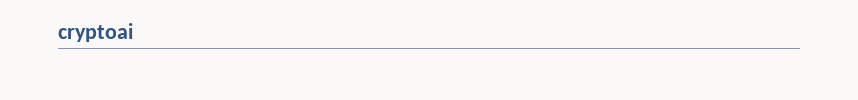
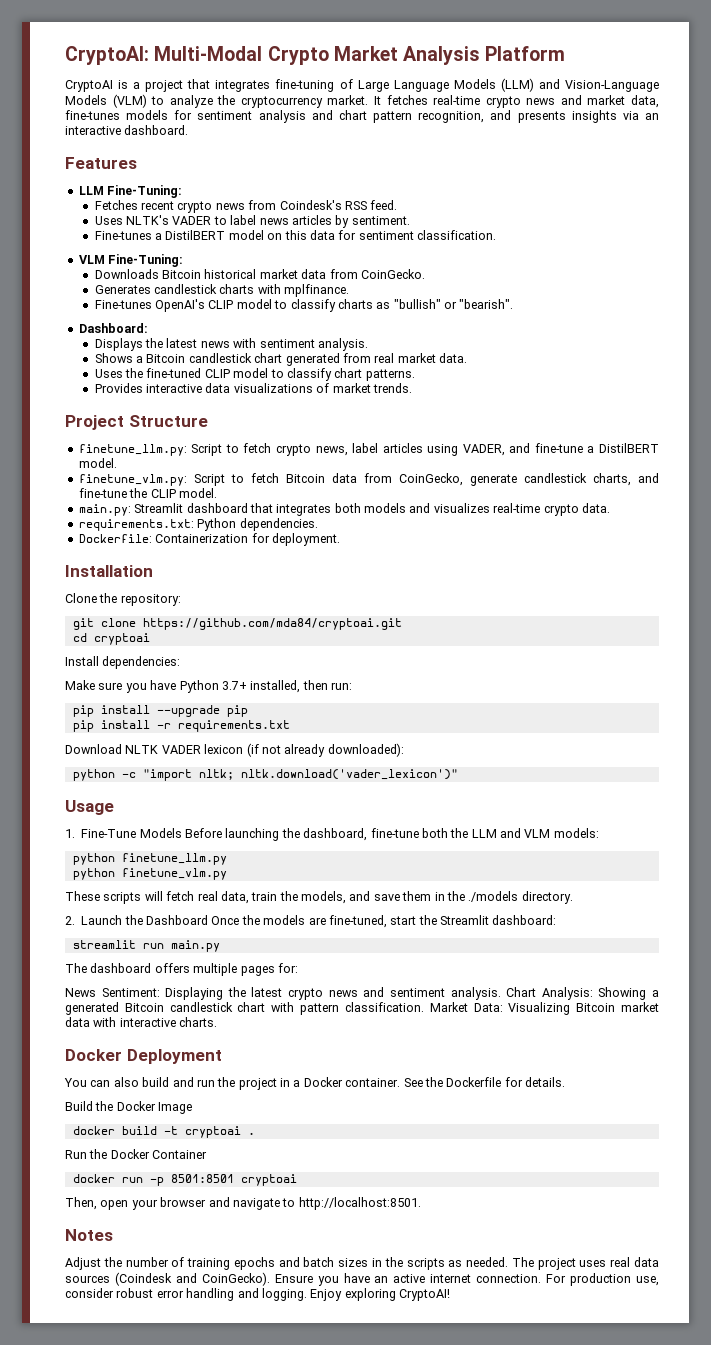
[58,23,133,42] cryptoai -> [65,46,566,65] [65,78,660,92] [65,94,659,108] [65,110,659,123] [65,125,189,135] [65,157,137,169] [78,185,183,198] [94,200,398,213] [94,215,410,228] [94,230,497,240] [78,254,184,267] [94,269,425,279] [94,284,350,297] [94,299,514,312] [78,323,148,333] [94,338,368,351] [94,353,468,366] [94,368,415,381] [94,383,412,393] [65,415,208,430] [78,443,659,456] [78,458,117,468] [78,473,659,486] [78,488,217,498] [78,503,610,516] [78,518,318,531] [78,533,340,546] [65,565,153,577] [65,593,181,606] [72,618,402,630] [72,633,150,645] [65,656,181,669] [65,680,352,693] [72,705,248,717] [72,720,290,732] [65,743,404,757] [72,769,458,781] [65,800,114,815] [65,828,599,841] [72,853,227,865] [72,868,227,880] [65,891,573,904] [65,915,557,928] [72,940,220,952] [65,963,298,976] [65,987,660,1000] [65,1002,659,1015] [65,1017,218,1027] [65,1049,222,1064] [64,1077,565,1090] [65,1101,193,1114] [72,1126,255,1138] [65,1149,208,1159] [72,1174,297,1186] [65,1197,421,1210] [65,1229,113,1241] [65,1257,659,1270] [65,1272,659,1286] [65,1288,450,1301] CryptoAI: Multi-Modal Crypto Market Analysis Platform // CryptoAI is a project that integrates fine-tuning of Large Language Models (LLM) and Vision-Language Models (VLM) to analyze the cryptocurrency market. It fetches real-time crypto news and market data, fine-tunes models for sentiment analysis and chart pattern recognition, and presents insights via an interactive dashboard. // Features // LLM Fine-Tuning: // Fetches recent crypto news from Coindesk's RSS feed. // Uses NLTK's VADER to label news articles by sentiment. // Fine-tunes a DistilBERT model on this data for sentiment classification. // VLM Fine-Tuning: // Downloads Bitcoin historical market data from CoinGecko. // Generates candlestick charts with mplfinance. // Fine-tunes OpenAI's CLIP model to classify charts as "bullish" or "bearish". // Dashboard: // Displays the latest news with sentiment analysis. // Shows a Bitcoin candlestick chart generated from real market data. // Uses the fine-tuned CLIP model to classify chart patterns. // Provides interactive data visualizations of market trends. // Project Structure // finetune_llm.py: Script to fetch crypto news, label articles using VADER, and fine-tune a DistilBERT model. // finetune_vlm.py: Script to fetch Bitcoin data from CoinGecko, generate candlestick charts, and fine-tune the CLIP model. // main.py: Streamlit dashboard that integrates both models and visualizes real-time crypto data. // requirements.txt: Python dependencies. // Dockerfile: Containerization for deployment. // Installation // Clone the repository: // git clone https://github.com/mda84/cryptoai.git // cd cryptoai // Install dependencies: // Make sure you have Python 3.7+ installed, then run: // pip install --upgrade pip // pip install -r requirements.txt // Download NLTK VADER lexicon (if not already downloaded): // python -c "import nltk; nltk.download('vader_lexicon')" // Usage // 1. Fine-Tune Models Before launching the dashboard, fine-tune both the LLM and VLM models: // python finetune_llm.py // python finetune_vlm.py // These scripts will fetch real data, train the models, and save them in the ./models directory. // 2. Launch the Dashboard Once the models are fine-tuned, start the Streamlit dashboard: // streamlit run main.py // The dashboard offers multiple pages for: // News Sentiment: Displaying the latest crypto news and sentiment analysis. Chart Analysis: Showing a generated Bitcoin candlestick chart with pattern classification. Market Data: Visualizing Bitcoin market data with interactive charts. // Docker Deployment // You can also build and run the project in a Docker container. See the Dockerfile for details. // Build the Docker Image // docker build -t cryptoai . // Run the Docker Container // docker run -p 8501:8501 cryptoai // Then, open your browser and navigate to http://localhost:8501. // Notes // Adjust the number of training epochs and batch sizes in the scripts as needed. The project uses real data sources (Coindesk and CoinGecko). Ensure you have an active internet connection. For production use, consider robust error handling and logging. Enjoy exploring CryptoAI!

